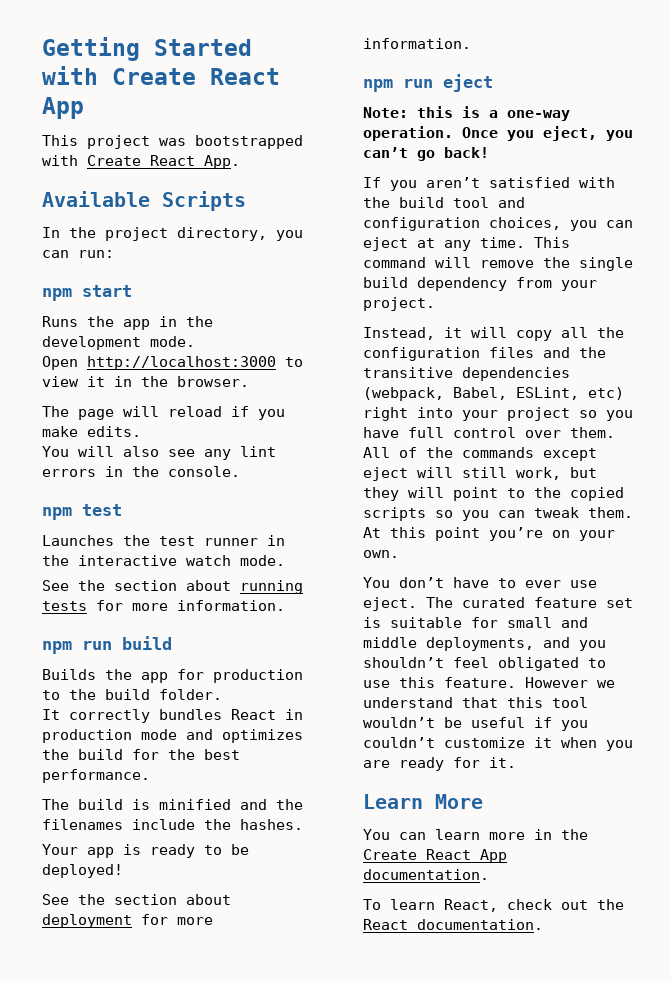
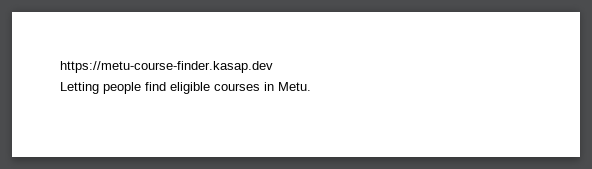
[42,37,252,61] [42,66,280,85] [42,97,84,119] [42,135,303,149] [42,155,240,169] [42,191,246,211] [42,227,303,241] [42,250,114,258] [42,285,132,301] [42,316,213,330] [42,336,195,350] [42,356,303,370] [42,376,249,387] [42,406,285,420] [42,426,141,437] [42,446,276,460] [42,466,240,477] [42,504,122,520] [42,535,285,546] [42,555,285,566] [42,580,303,594] [42,600,285,611] [42,636,172,654] [42,669,303,683] [42,689,222,700] [42,709,303,723] [42,729,303,743] [42,749,240,760] [42,769,150,783] [42,799,303,810] [42,819,303,830] [42,844,249,858] [42,864,123,878] [42,894,231,905] [42,914,213,928] [363,38,471,49] [363,74,493,92] [363,106,570,121] [363,126,633,141] [363,147,489,161] [363,177,615,191] [363,197,525,208] [363,217,633,231] [363,237,570,251] [363,257,633,271] [363,277,597,291] [363,297,435,311] [363,327,624,341] [363,347,606,361] [363,367,570,381] [363,387,624,401] [363,407,633,421] [363,427,615,438] [363,447,597,461] [363,467,597,481] [363,487,624,501] [363,507,633,521] [363,527,615,541] [363,550,399,558] [363,577,597,588] [363,597,633,611] [363,617,588,628] [363,637,606,651] [363,657,606,671] [363,677,615,688] [363,697,588,708] [363,717,588,731] [363,737,633,751] [363,757,516,771] [363,794,483,809] [363,829,588,840] [363,849,507,863] [363,869,489,880] [363,899,624,912] [363,919,543,930] Getting Started with Create React App // This project was bootstrapped with Create React App. // Available Scripts // In the project directory, you can run: // npm start // Runs the app in the development mode. // Open http://localhost:3000 to view it in the browser. // The page will reload if you make edits. // You will also see any lint errors in the console. // npm test // Launches the test runner in the interactive watch mode. // See the section about running tests for more information. // npm run build // Builds the app for production to the build folder. // It correctly bundles React in production mode and optimizes the build for the best performance. // The build is minified and the filenames include the hashes. // Your app is ready to be deployed! // See the section about deployment for more information. // npm run eject // Note: this is a one-way operation. Once you eject, you can’t go back! // If you aren’t satisfied with the build tool and configuration choices, you can eject at any time. This command will remove the single build dependency from your project. // Instead, it will copy all the configuration files and the transitive dependencies (webpack, Babel, ESLint, etc) right into your project so you have full control over them. All of the commands except eject will still work, but they will point to the copied scripts so you can tweak them. At this point you’re on your own. // You don’t have to ever use eject. The curated feature set is suitable for small and middle deployments, and you shouldn’t feel obligated to use this feature. However we understand that this tool wouldn’t be useful if you couldn’t customize it when you are ready for it. // Learn More // You can learn more in the Create React App documentation. // To learn React, check out the React documentation. -> [60,61,273,73] [60,82,311,94] https://metu-course-finder.kasap.dev // Letting people find eligible courses in Metu.

